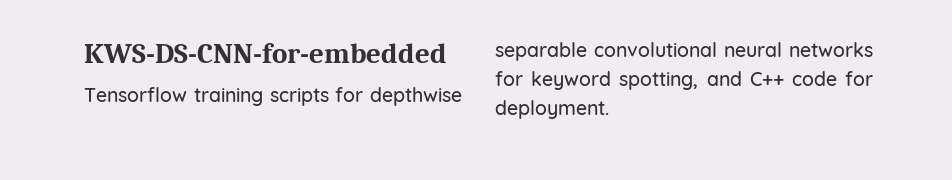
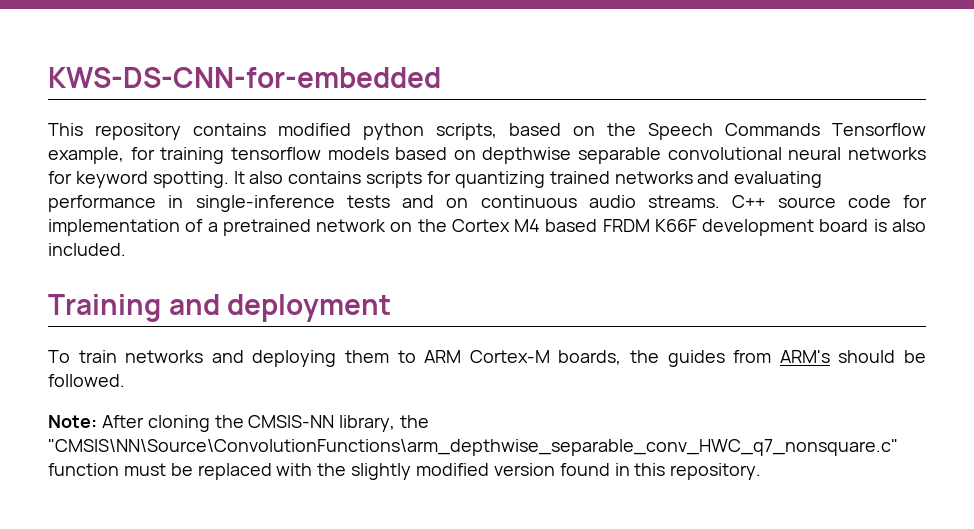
[84,87,364,106] Tensorflow training scripts for -> [48,123,926,140] [48,147,476,164] This repository contains modified python scripts, based on the Speech Commands Tensorflow example, for training tensorflow models based on
[619,71,873,90] [495,100,609,119] spotting, and C++ code for deployment. -> [152,171,823,188] [48,195,927,212] [48,219,926,236] [48,243,126,256] [48,294,392,322] [48,350,927,367] [48,374,125,387] [48,415,430,432] [48,439,898,456] [48,463,762,480] spotting. It also contains scripts for quantizing trained networks and evaluating performance in single-inference tests and on continuous audio streams. C++ source code for implementation of a pretrained network on the Cortex M4 based FRDM K66F development board is also included. // Training and deployment // To train networks and deploying them to ARM Cortex-M boards, the guides from ARM's should be followed. // Note: After cloning the CMSIS-NN library, the "CMSIS\NN\Source\ConvolutionFunctions\arm_depthwise_separable_conv_HWC_q7_nonsquare.c" function must be replaced with the slightly modified version found in this repository.

